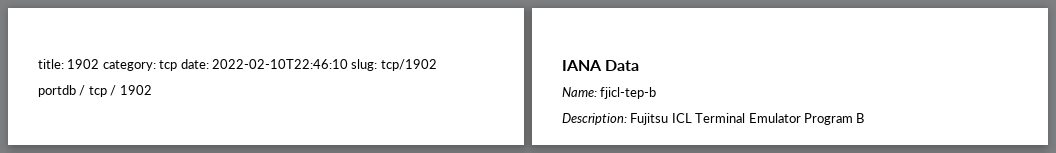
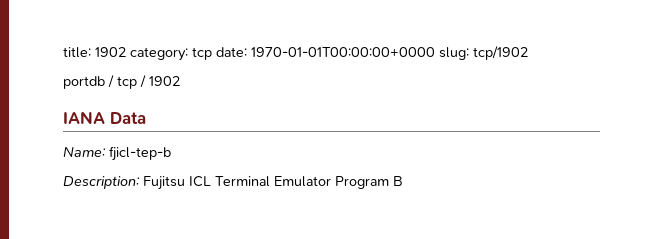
[211,59,348,69] 2022-02-10T22:46:10 -> [251,47,435,57] 1970-01-01T00:00:00+0000

